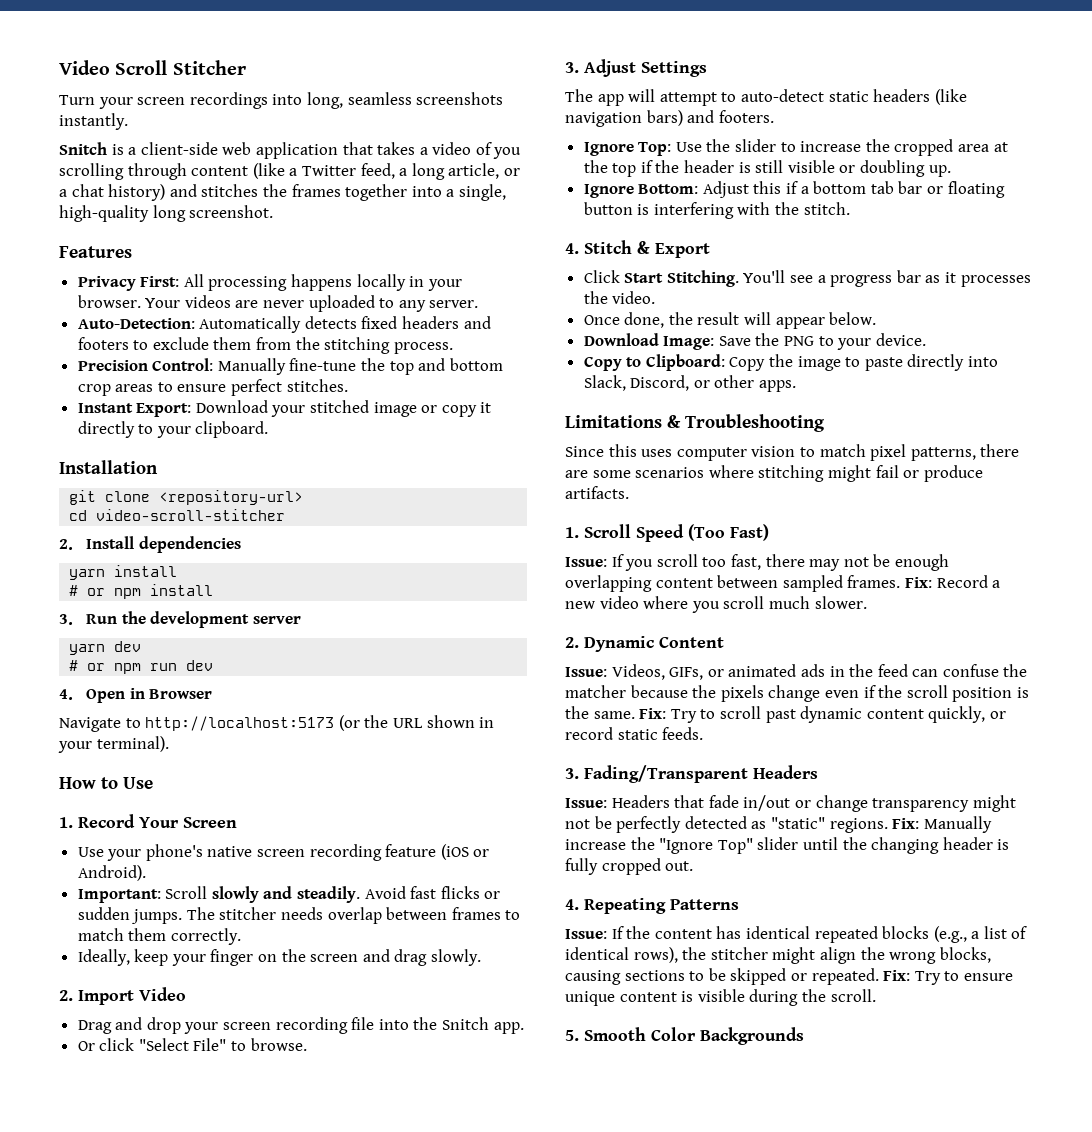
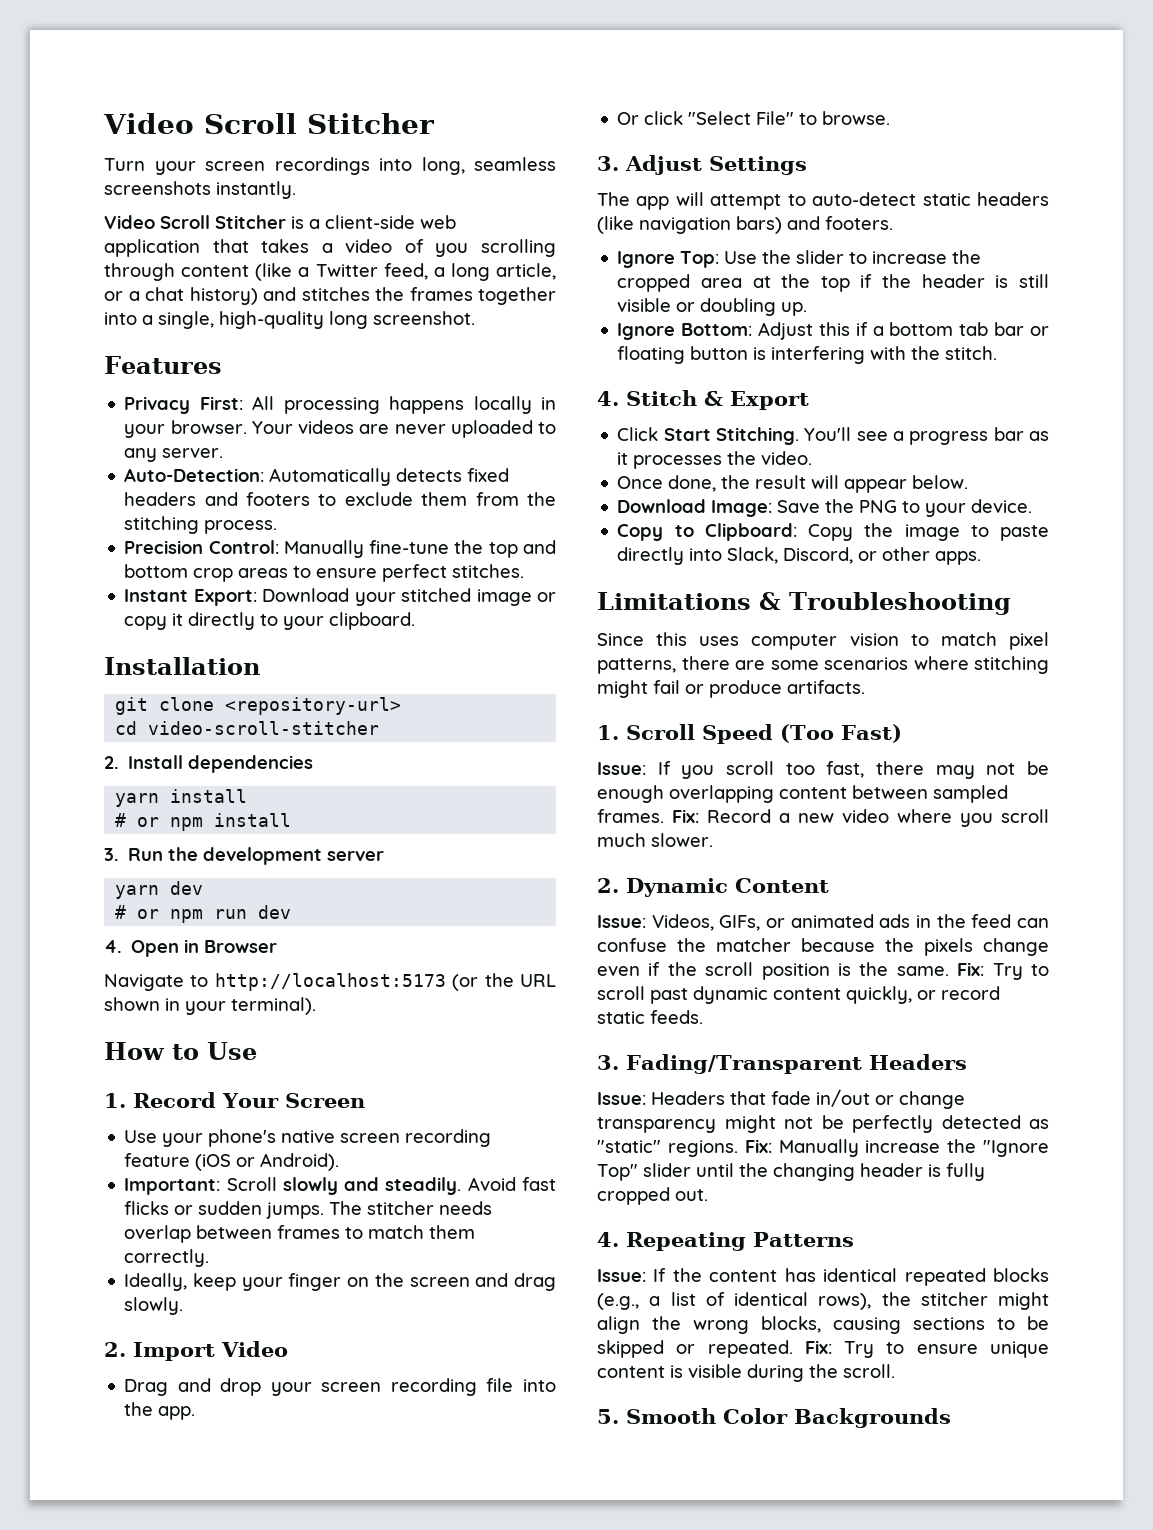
[59,142,107,155] Snitch -> [104,215,286,229] Video Scroll Stitcher
[442,1017,490,1030] Snitch -> (154, 1409) none

